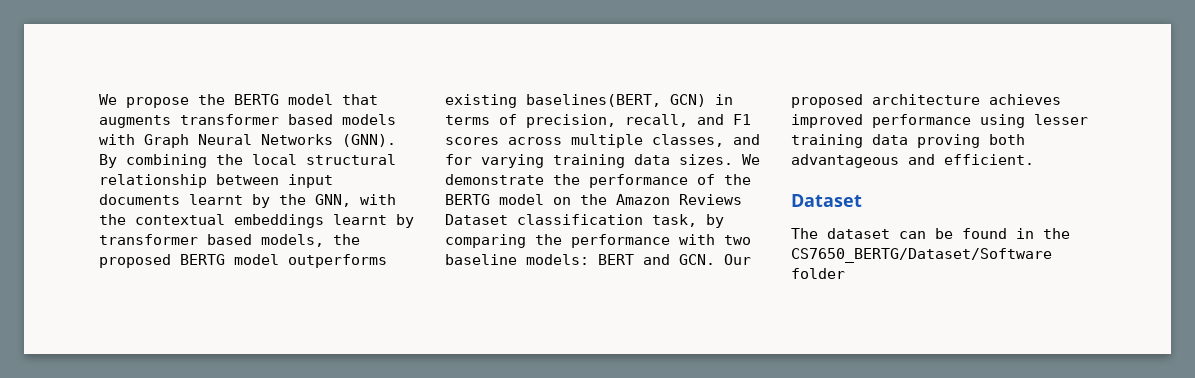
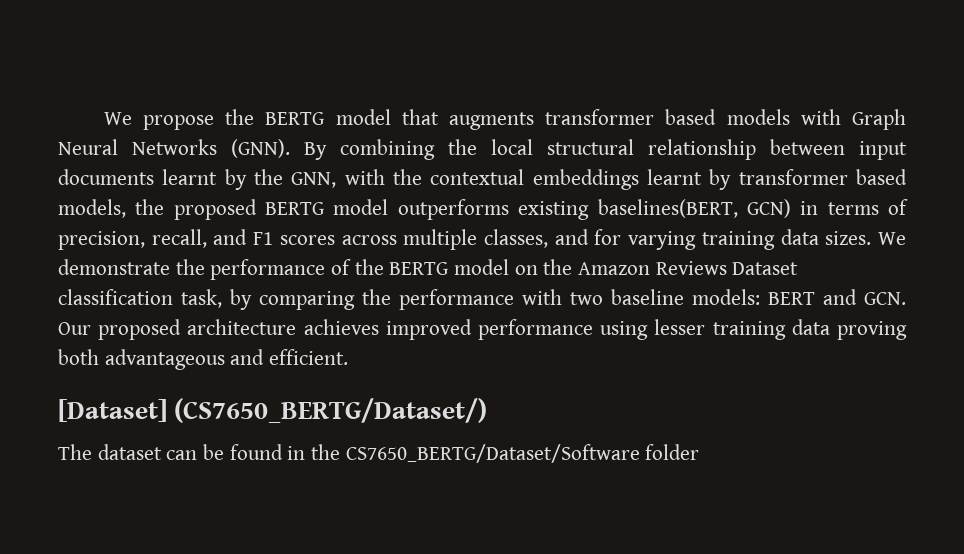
[791,194,862,207] Dataset -> [58,398,488,423] [Dataset] (CS7650_BERTG/Dataset/)

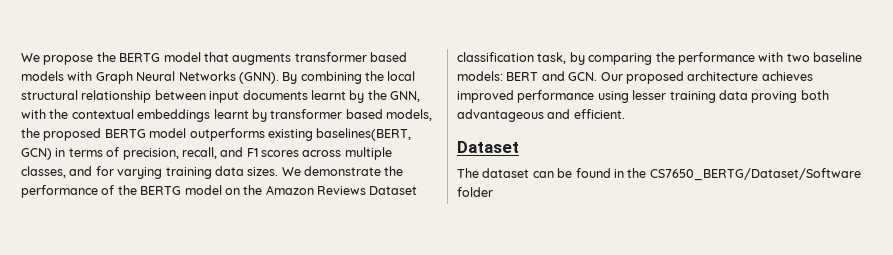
[58,398,488,423] [Dataset] (CS7650_BERTG/Dataset/) -> [457,141,519,153] Dataset

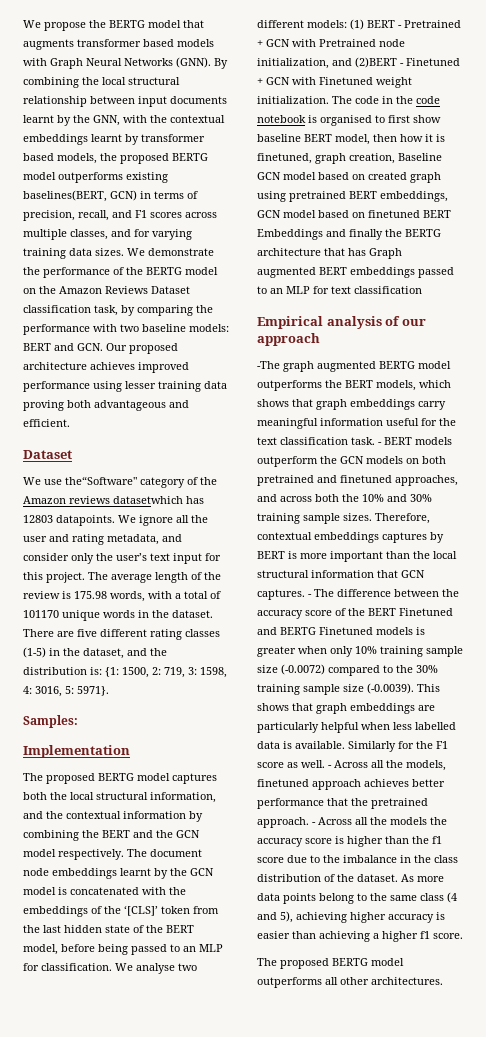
[457,168,861,181] [457,187,493,197] The dataset can be found in the CS7650_BERTG/Dataset/Software folder -> [23,476,217,488] [23,496,204,504] [23,515,208,526] [23,534,182,545] [23,553,221,564] [23,572,221,583] [23,591,221,602] [23,610,213,621] [23,629,220,640] [23,647,167,659] [23,667,227,678] [23,686,109,697] [23,715,78,728] [23,745,130,758] [23,773,217,784] [23,792,216,803] [23,811,203,822] [23,830,200,841] [23,849,202,860] [23,868,214,879] [23,887,186,895] [23,905,219,917] [23,925,194,933] [23,944,223,955] [23,963,197,974] [257,19,461,30] [257,39,405,47] [257,57,460,69] [257,77,412,88] [257,96,440,104] [257,115,441,126] [257,134,445,145] [257,153,442,164] [257,172,441,183] [257,191,448,202] [257,210,451,218] [257,229,441,240] [257,248,402,259] [257,267,454,278] [257,286,422,294] [257,316,426,329] [257,333,320,346] [257,361,451,372] [257,380,451,391] [257,399,446,410] [257,418,456,429] [257,437,452,445] [257,456,446,467] [257,475,458,486] [257,494,432,502] [257,513,430,524] [257,532,444,543] [257,551,457,562] [257,570,425,578] [257,589,459,600] [257,608,453,619] [257,627,425,635] [257,646,463,657] [257,664,438,676] [257,683,440,695] [257,703,435,714] [257,722,456,733] [257,741,448,752] [257,760,446,771] [257,779,445,790] [257,798,428,809] [257,817,447,828] [257,836,442,847] [257,855,458,863] [257,874,444,882] [257,892,457,904] [257,911,445,923] [257,931,463,942] [257,958,404,969] [257,977,443,988] We use the“Software" category of the Amazon reviews datasetwhich has 12803 datapoints. We ignore all the user and rating metadata, and consider only the user’s text input for this project. The average length of the review is 175.98 words, with a total of 101170 unique words in the dataset. There are five different rating classes (1-5) in the dataset, and the distribution is: {1: 1500, 2: 719, 3: 1598, 4: 3016, 5: 5971}. // Samples: // Implementation // The proposed BERTG model captures both the local structural information, and the contextual information by combining the BERT and the GCN model respectively. The document node embeddings learnt by the GCN model is concatenated with the embeddings of the ‘[CLS]’ token from the last hidden state of the BERT model, before being passed to an MLP for classification. We analyse two different models: (1) BERT - Pretrained + GCN with Pretrained node initialization, and (2)BERT - Finetuned + GCN with Finetuned weight initialization. The code in the code notebook is organised to first show baseline BERT model, then how it is finetuned, graph creation, Baseline GCN model based on created graph using pretrained BERT embeddings, GCN model based on finetuned BERT Embeddings and finally the BERTG architecture that has Graph augmented BERT embeddings passed to an MLP for text classification // Empirical analysis of our approach // -The graph augmented BERTG model outperforms the BERT models, which shows that graph embeddings carry meaningful information useful for the text classification task. - BERT models outperform the GCN models on both pretrained and finetuned approaches, and across both the 10% and 30% training sample sizes. Therefore, contextual embeddings captures by BERT is more important than the local structural information that GCN captures. - The difference between the accuracy score of the BERT Finetuned and BERTG Finetuned models is greater when only 10% training sample size (-0.0072) compared to the 30% training sample size (-0.0039). This shows that graph embeddings are particularly helpful when less labelled data is available. Similarly for the F1 score as well. - Across all the models, finetuned approach achieves better performance that the pretrained approach. - Across all the models the accuracy score is higher than the f1 score due to the imbalance in the class distribution of the dataset. As more data points belong to the same class (4 and 5), achieving higher accuracy is easier than achieving a higher f1 score. // The proposed BERTG model outperforms all other architectures.

